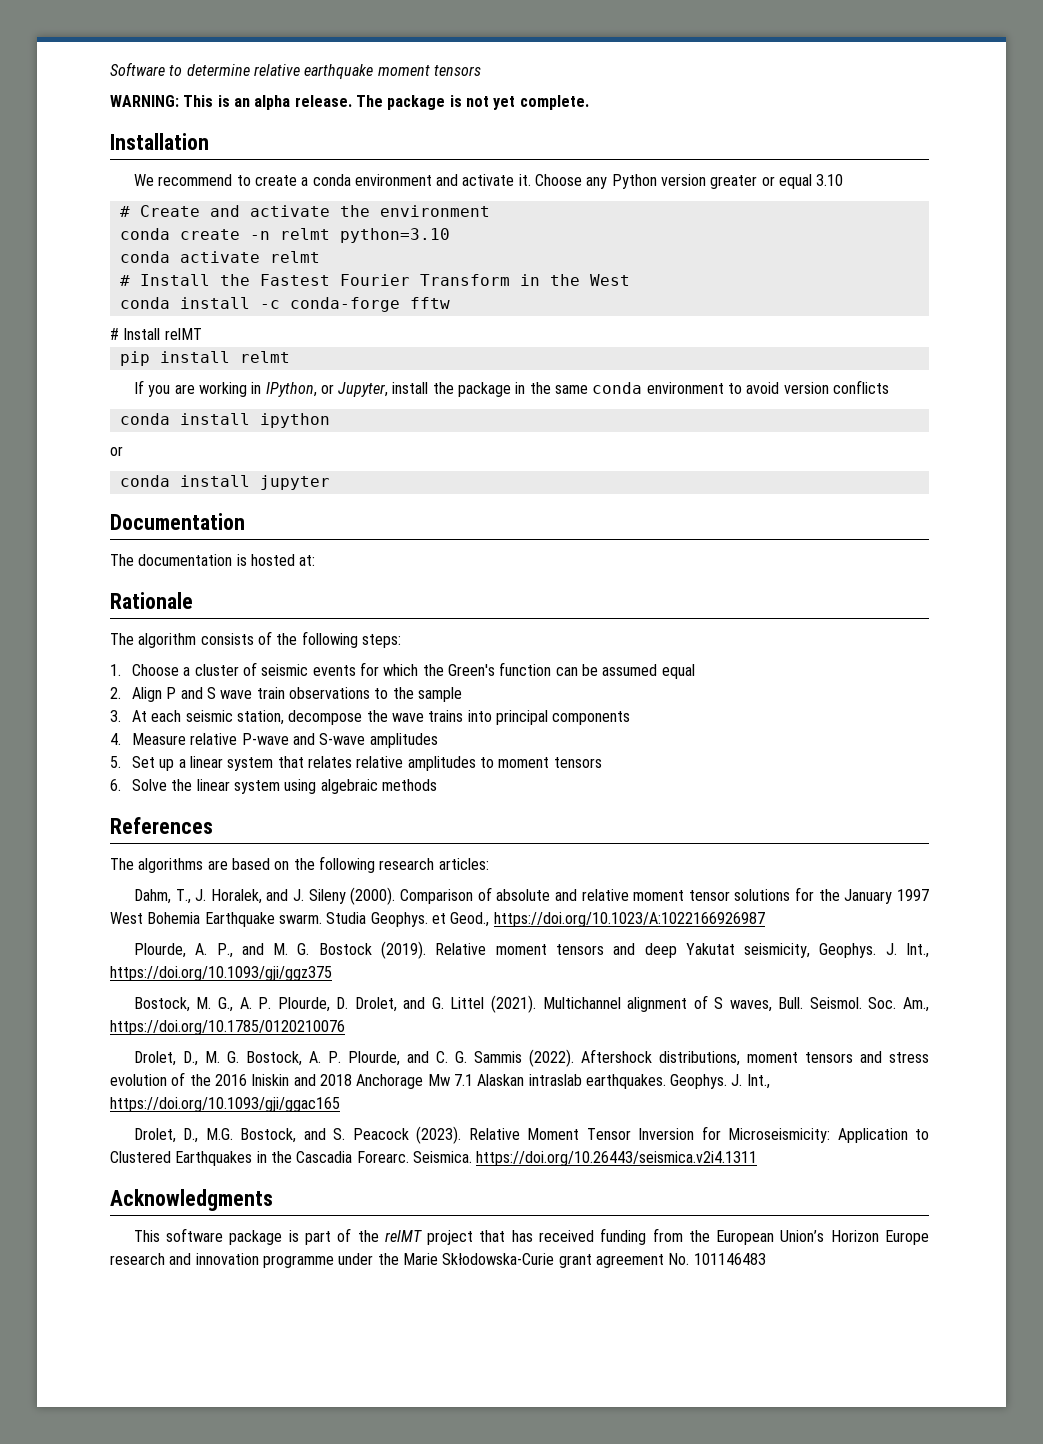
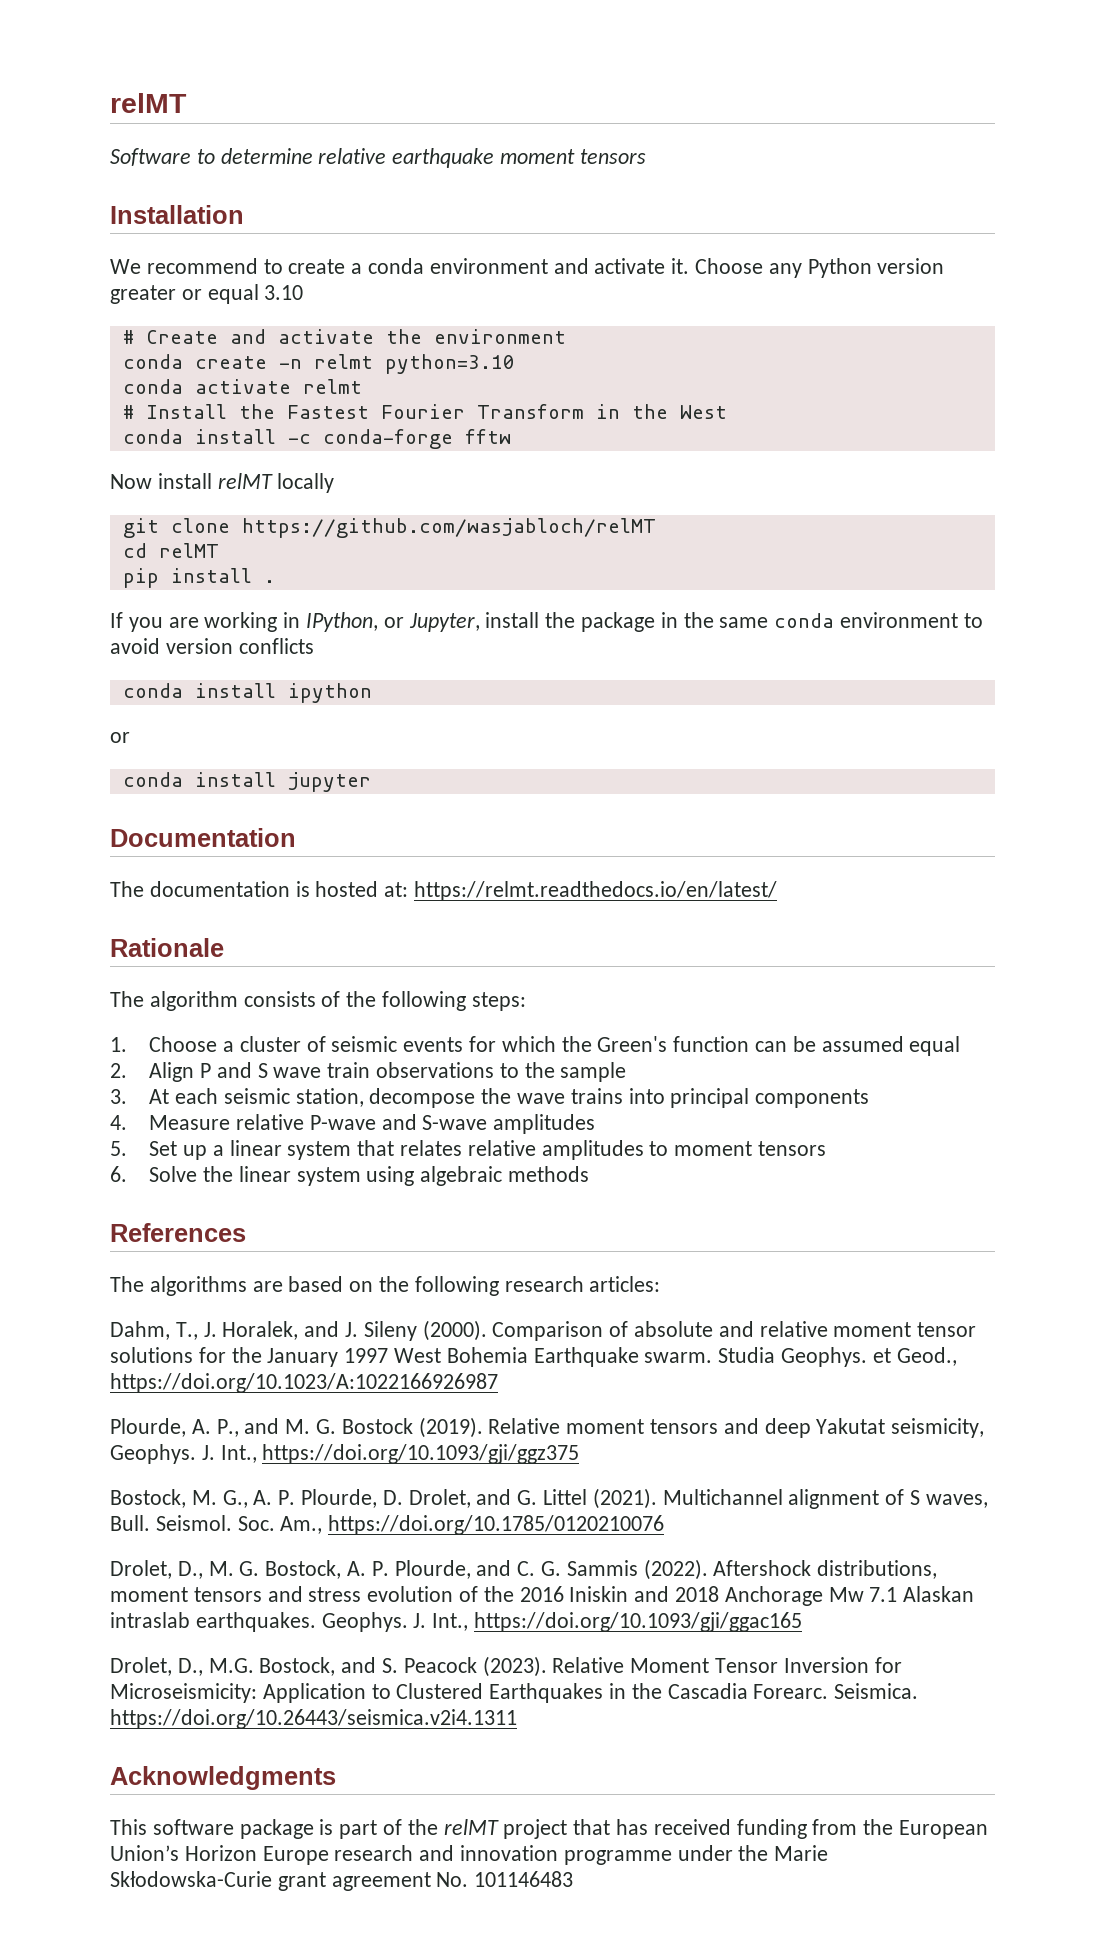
(110, 69) none -> [110,93,187,113] relMT //
[110,95,589,110] // WARNING: This is an alpha release. The package is not yet complete. -> (646, 156) none
[110,328,161,340] # Install -> [110,473,335,493] [122,518,656,538] [122,543,147,558] Now install relMT locally // git clone https://github.com/wasjabloch/relMT // cd
[239,351,290,363] relmt -> [263,580,275,583] .
(316, 560) none -> [414,881,778,901] https://relmt.readthedocs.io/en/latest/

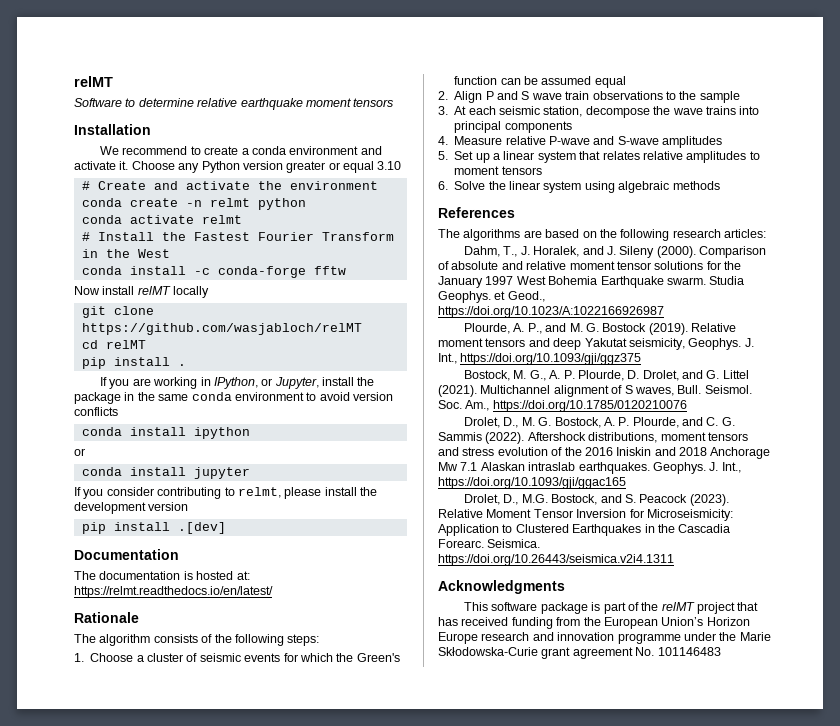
[384,354,515,374] python=3.10 -> [257,198,306,210] python
(371, 782) none -> [74,487,377,499] [74,502,189,514] [81,522,226,534] // If you consider contributing to relmt, please install the development version // pip install .[dev]

